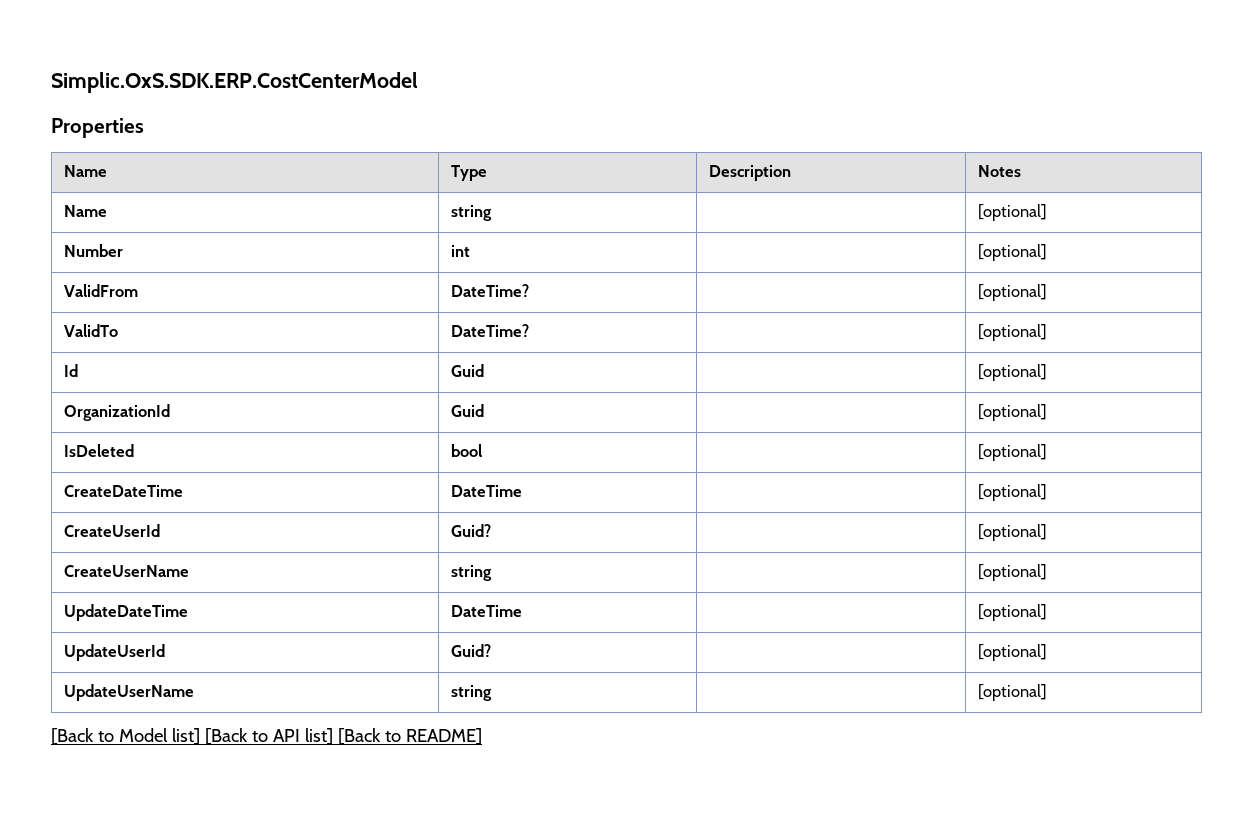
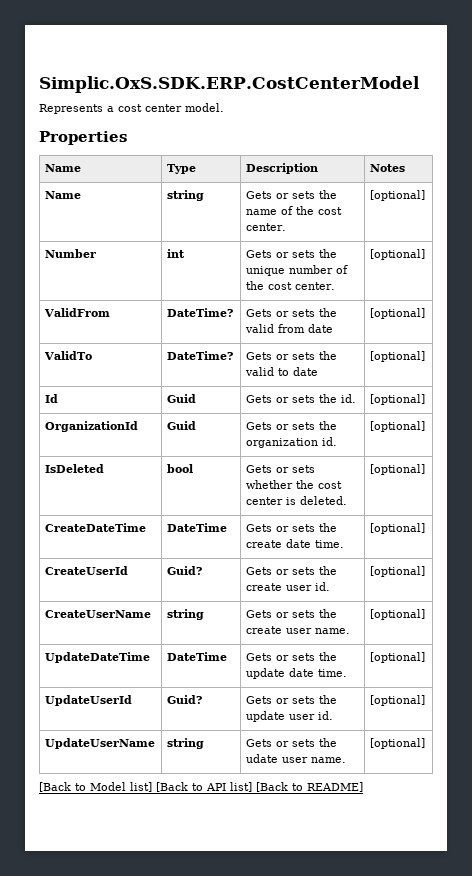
(418, 82) none -> [39,103,224,114] // Represents a cost center model.
[977,204,1047,221] [63,244,123,257] [450,245,470,257] [977,244,1047,261] [63,284,138,297] [450,284,529,297] [977,284,1047,301] [63,324,118,337] [450,324,529,337] [977,324,1047,341] [63,364,78,377] [450,364,484,377] [977,364,1047,381] [63,404,170,421] [450,404,484,417] [977,404,1047,421] [63,444,134,457] [450,444,482,457] [977,444,1047,461] [63,485,183,497] [450,485,522,497] [977,484,1047,501] [63,524,160,537] [450,524,491,537] [977,524,1047,541] [63,565,189,577] [450,565,492,581] [977,564,1047,581] [63,604,188,621] [450,605,522,617] [977,604,1047,621] [63,644,165,661] [450,644,491,657] [977,644,1047,661] [63,684,194,701] [450,685,492,701] | [optional] // Number | int | | [optional] // ValidFrom | DateTime? | | [optional] // ValidTo | DateTime? | | [optional] // Id | Guid | | [optional] // OrganizationId | Guid | | [optional] // IsDeleted | bool | | [optional] // CreateDateTime | DateTime | | [optional] // CreateUserId | Guid? | | [optional] // CreateUserName | string | | [optional] // UpdateDateTime | DateTime | | [optional] // UpdateUserId | Guid? | | [optional] // UpdateUserName | string | -> [245,190,337,199] [245,206,342,215] [245,223,286,231] [369,190,425,201] [44,249,96,258] [166,249,185,258] [245,249,337,258] [245,265,348,276] [245,281,335,290] [369,249,425,260] [43,308,110,317] [166,308,233,317] [245,308,337,317] [244,324,333,333] [369,308,425,319] [43,351,92,360] [166,351,233,360] [245,351,337,360] [244,367,318,376] [369,351,425,362] [44,394,58,403] [166,394,196,403] [245,394,356,403] [369,394,425,405] [44,421,138,432] [166,421,196,430] [245,421,337,430] [245,437,337,448] [369,421,425,432] [44,464,104,473] [166,464,193,473] [245,465,315,473] [245,480,342,489] [245,496,347,505] [369,464,425,475] [44,523,146,532] [166,523,227,532] [245,523,337,532] [245,539,344,548] [369,523,425,534] [44,566,128,575] [166,566,202,575] [245,566,337,575] [245,582,330,591] [369,566,425,577] [44,610,151,618] [166,609,204,620] [245,609,337,618] [245,626,350,634] [369,609,425,620] [44,652,150,663] [166,652,227,661] [245,652,337,661] [245,668,347,679] [369,652,425,663] [44,695,132,706] [166,695,202,704] [245,695,337,704] [245,711,333,722] [369,695,425,706] [44,738,155,749] [166,738,204,749] [245,738,337,747] [245,754,346,763] Gets or sets the name of the cost center. | [optional] // Number | int | Gets or sets the unique number of the cost center. | [optional] // ValidFrom | DateTime? | Gets or sets the valid from date | [optional] // ValidTo | DateTime? | Gets or sets the valid to date | [optional] // Id | Guid | Gets or sets the id. | [optional] // OrganizationId | Guid | Gets or sets the organization id. | [optional] // IsDeleted | bool | Gets or sets whether the cost center is deleted. | [optional] // CreateDateTime | DateTime | Gets or sets the create date time. | [optional] // CreateUserId | Guid? | Gets or sets the create user id. | [optional] // CreateUserName | string | Gets or sets the create user name. | [optional] // UpdateDateTime | DateTime | Gets or sets the update date time. | [optional] // UpdateUserId | Guid? | Gets or sets the update user id. | [optional] // UpdateUserName | string | Gets or sets the udate user name.

